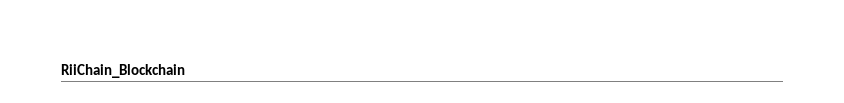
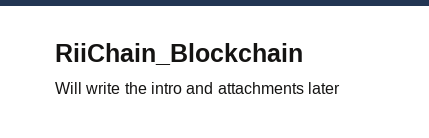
(185, 71) none -> [55,82,340,94] // Will write the intro and attachments later

